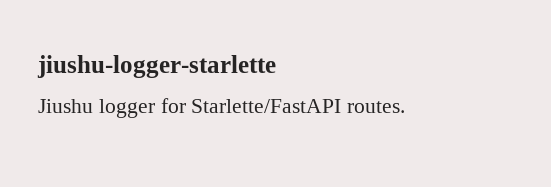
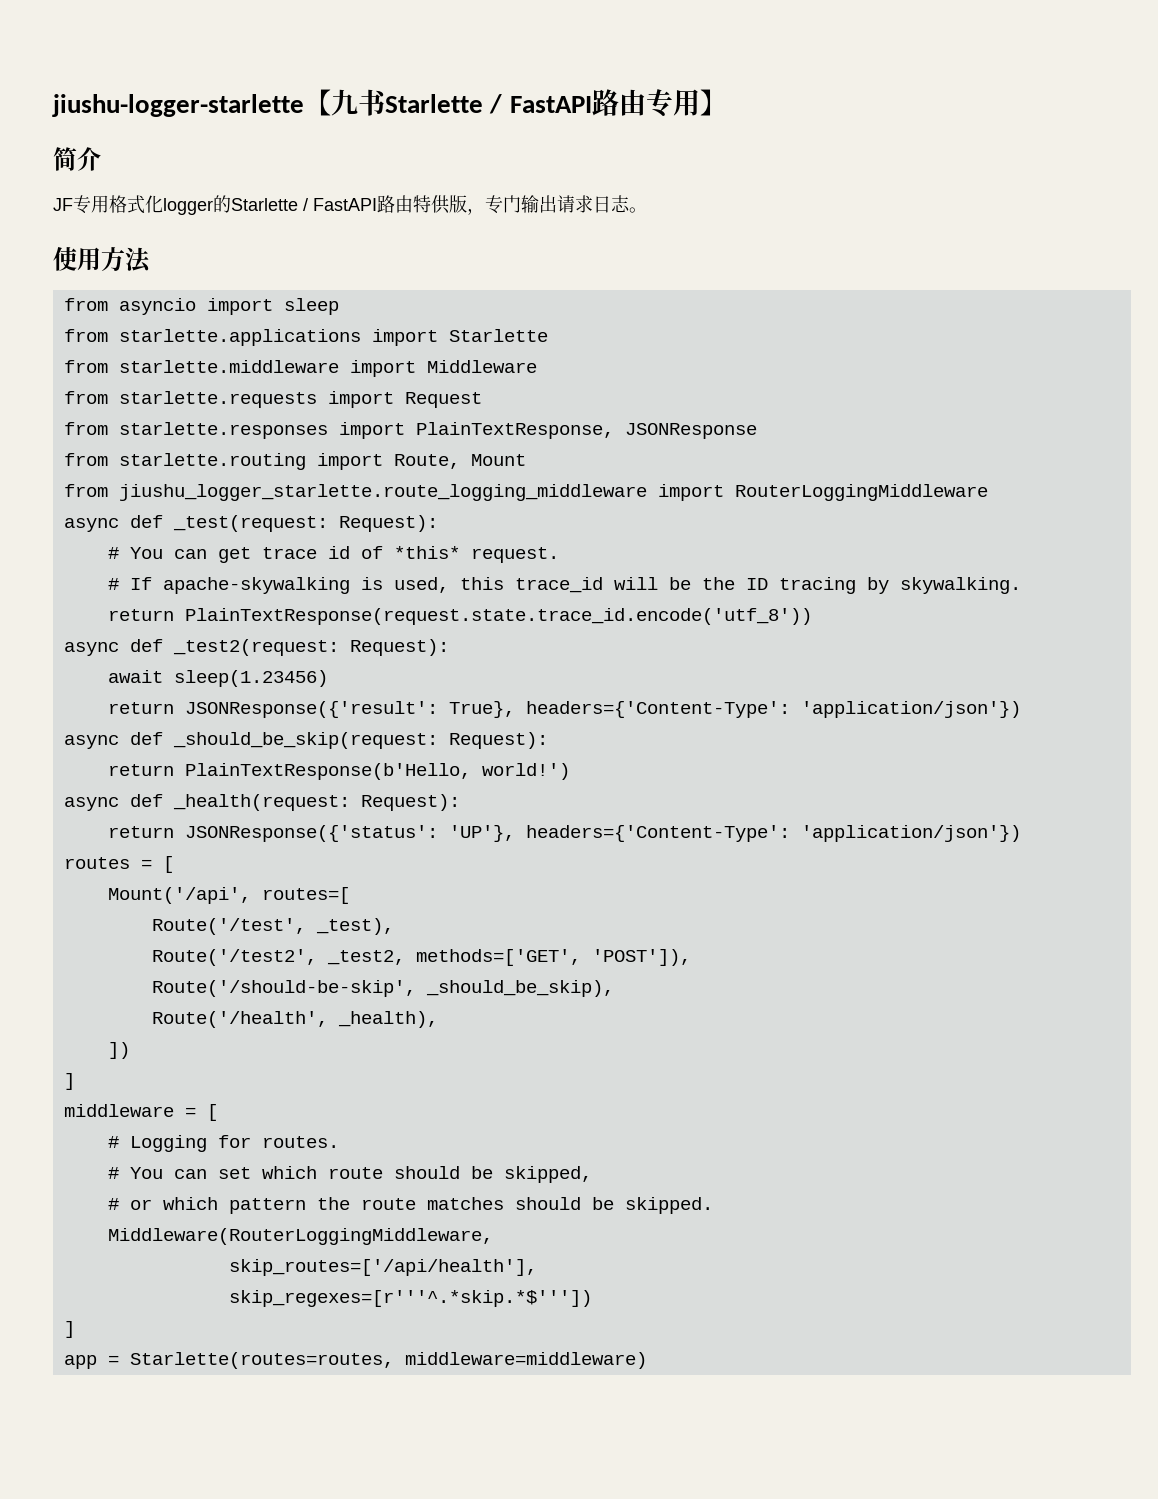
[38,98,406,118] // Jiushu logger for Starlette/FastAPI routes. -> [304,89,727,117] [53,147,101,171] [53,195,647,215] [53,246,151,273] [63,298,339,315] [63,329,548,346] [63,360,537,377] [63,391,482,408] [63,422,757,439] [63,453,526,470] [63,484,988,501] [63,515,438,532] [107,546,559,563] [107,577,1021,594] [107,608,812,625] [63,639,449,656] [107,670,328,687] [107,701,1021,718] [63,732,548,749] [107,763,570,780] [63,794,460,811] [107,825,1021,842] [63,856,174,873] [107,887,350,904] [151,918,394,935] [151,949,691,966] [151,980,614,997] [151,1011,438,1028] [107,1042,130,1059] [63,1073,75,1090] [63,1104,218,1121] [107,1135,339,1152] [107,1166,592,1183] [107,1197,713,1214] [107,1228,493,1245] [228,1259,537,1276] [228,1290,592,1307] [63,1321,75,1338] [63,1352,647,1369] 【九书Starlette / FastAPI路由专用】 // 简介 // JF专用格式化logger的Starlette / FastAPI路由特供版，专门输出请求日志。 // 使用方法 // from asyncio import sleep // from starlette.applications import Starlette // from starlette.middleware import Middleware // from starlette.requests import Request // from starlette.responses import PlainTextResponse, JSONResponse // from starlette.routing import Route, Mount // from jiushu_logger_starlette.route_logging_middleware import RouterLoggingMiddleware // async def _test(request: Request): // # You can get trace id of *this* request. // # If apache-skywalking is used, this trace_id will be the ID tracing by skywalking. // return PlainTextResponse(request.state.trace_id.encode('utf_8')) // async def _test2(request: Request): // await sleep(1.23456) // return JSONResponse({'result': True}, headers={'Content-Type': 'application/json'}) // async def _should_be_skip(request: Request): // return PlainTextResponse(b'Hello, world!') // async def _health(request: Request): // return JSONResponse({'status': 'UP'}, headers={'Content-Type': 'application/json'}) // routes = [ // Mount('/api', routes=[ // Route('/test', _test), // Route('/test2', _test2, methods=['GET', 'POST']), // Route('/should-be-skip', _should_be_skip), // Route('/health', _health), // ]) // ] // middleware = [ // # Logging for routes. // # You can set which route should be skipped, // # or which pattern the route matches should be skipped. // Middleware(RouterLoggingMiddleware, // skip_routes=['/api/health'], // skip_regexes=[r'''^.*skip.*$''']) // ] // app = Starlette(routes=routes, middleware=middleware)

